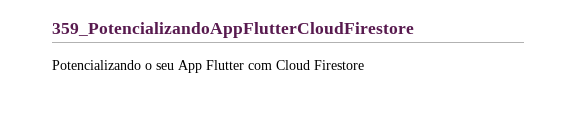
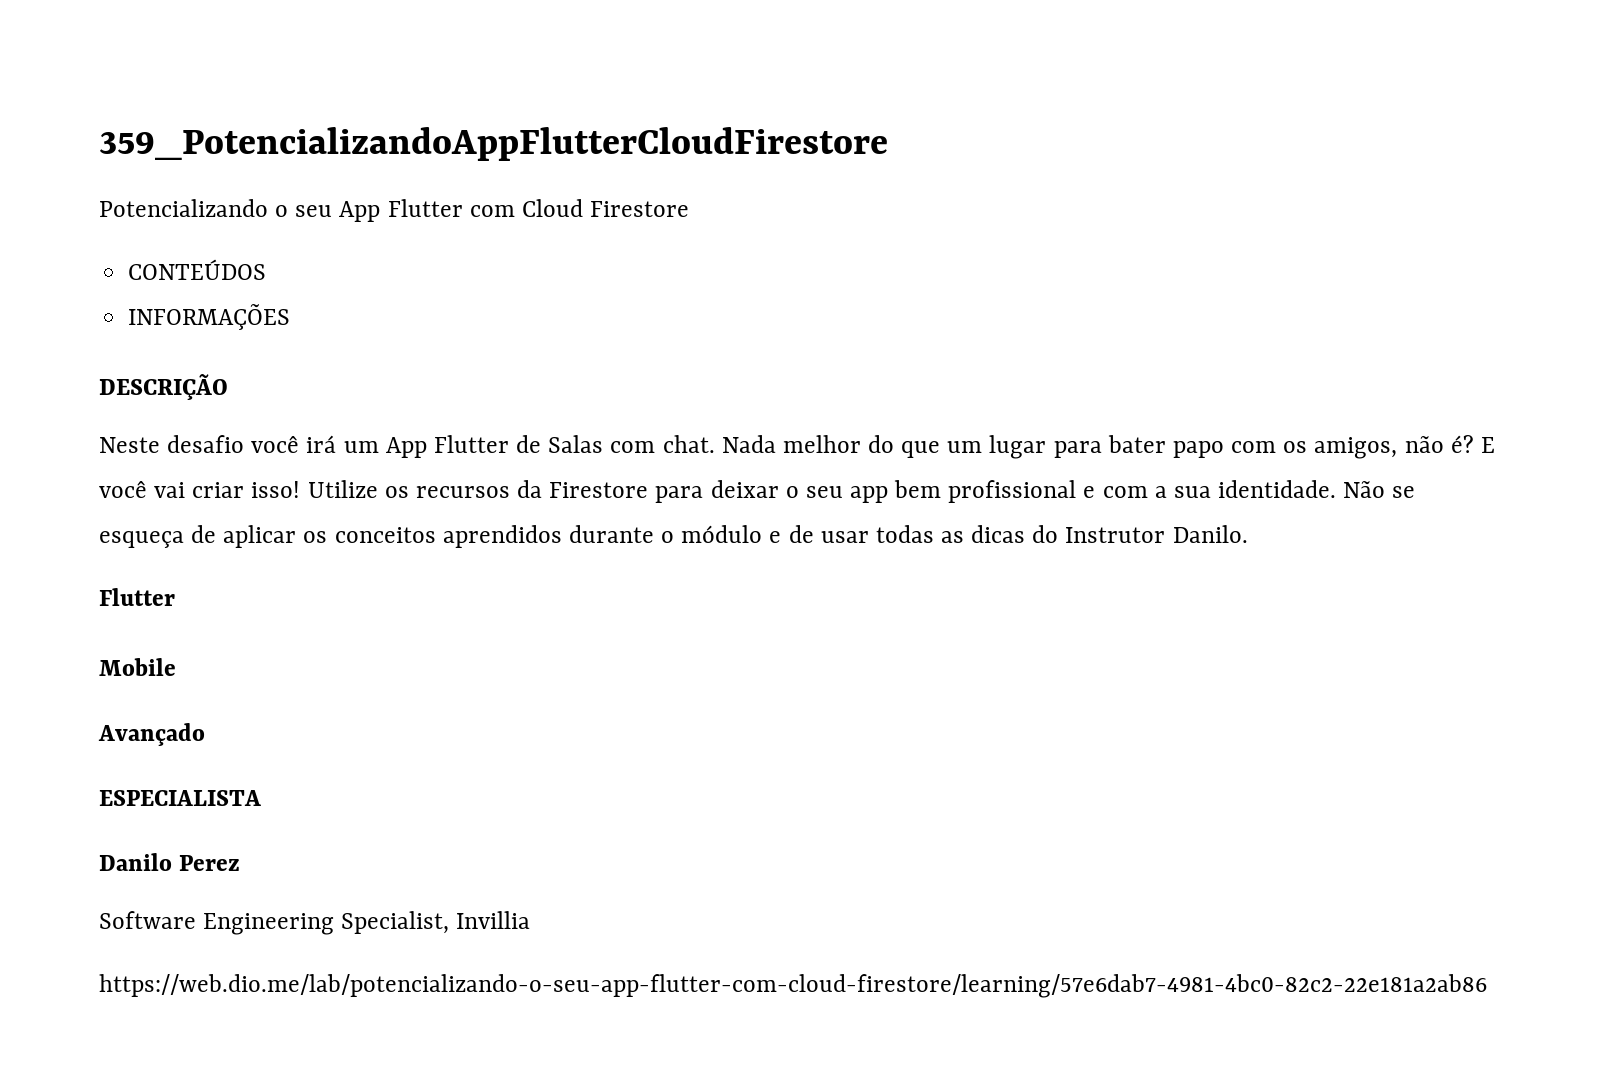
(364, 65) none -> [128,259,267,280] [128,304,291,330] [99,374,228,400] [99,435,1495,459] [99,480,1416,503] [99,525,1248,548] [99,588,175,606] [99,658,176,676] [98,723,205,746] [99,790,261,806] [99,853,241,871] [99,911,531,935] [99,974,1487,998] // CONTEÚDOS // INFORMAÇÕES // DESCRIÇÃO // Neste desafio você irá um App Flutter de Salas com chat. Nada melhor do que um lugar para bater papo com os amigos, não é? E você vai criar isso! Utilize os recursos da Firestore para deixar o seu app bem profissional e com a sua identidade. Não se esqueça de aplicar os conceitos aprendidos durante o módulo e de usar todas as dicas do Instrutor Danilo. // Flutter // Mobile // Avançado // ESPECIALISTA // Danilo Perez // Software Engineering Specialist, Invillia // https://web.dio.me/lab/potencializando-o-seu-app-flutter-com-cloud-firestore/learning/57e6dab7-4981-4bc0-82c2-22e181a2ab86

